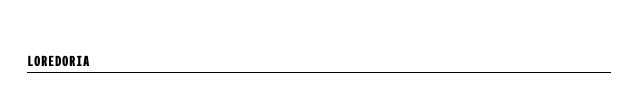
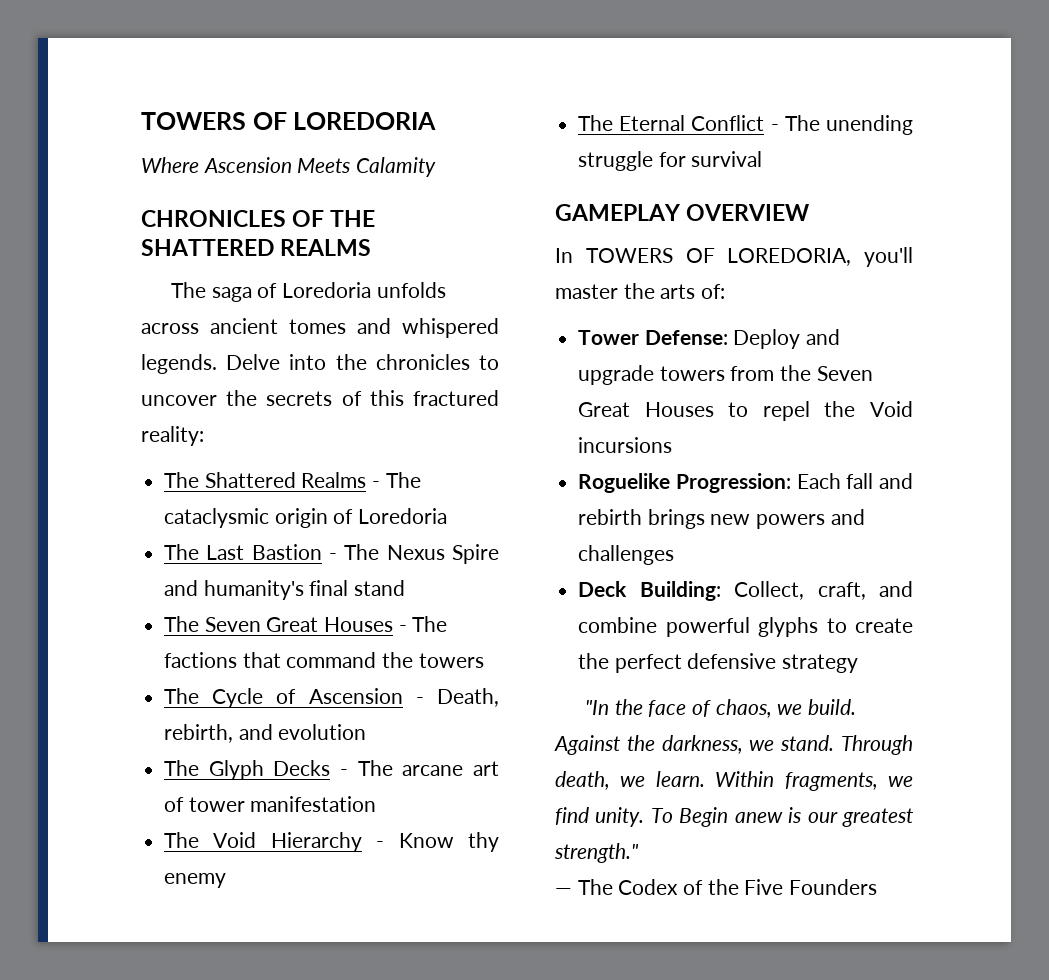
(27, 61) none -> [141,112,287,130] TOWERS OF
(90, 61) none -> [141,157,437,177] [141,210,376,227] [141,239,372,256] [170,282,446,302] [141,318,499,338] [141,354,499,374] [141,390,499,406] [141,426,204,446] [164,472,421,488] [164,508,448,528] [164,544,499,564] [164,580,406,600] [164,616,448,632] [164,652,484,668] [164,688,499,708] [164,724,367,743] [164,760,499,780] [164,796,377,812] [164,832,499,852] [164,873,227,888] [578,115,913,135] [578,151,763,171] [555,204,810,221] [555,247,913,267] [555,283,726,299] [578,329,841,349] [578,365,873,385] [578,401,913,421] [578,437,673,453] [578,473,913,493] [578,509,865,529] [578,545,675,565] [578,581,913,601] [578,617,913,637] [578,653,859,673] [584,699,856,718] [554,735,913,755] [555,771,913,791] [555,807,914,827] [554,843,639,863] [555,879,878,895] // Where Ascension Meets Calamity // CHRONICLES OF THE SHATTERED REALMS // The saga of Loredoria unfolds across ancient tomes and whispered legends. Delve into the chronicles to uncover the secrets of this fractured reality: // The Shattered Realms - The cataclysmic origin of Loredoria // The Last Bastion - The Nexus Spire and humanity's final stand // The Seven Great Houses - The factions that command the towers // The Cycle of Ascension - Death, rebirth, and evolution // The Glyph Decks - The arcane art of tower manifestation // The Void Hierarchy - Know thy enemy // The Eternal Conflict - The unending struggle for survival // GAMEPLAY OVERVIEW // In TOWERS OF LOREDORIA, you'll master the arts of: // Tower Defense: Deploy and upgrade towers from the Seven Great Houses to repel the Void incursions // Roguelike Progression: Each fall and rebirth brings new powers and challenges // Deck Building: Collect, craft, and combine powerful glyphs to create the perfect defensive strategy // "In the face of chaos, we build. Against the darkness, we stand. Through death, we learn. Within fragments, we find unity. To Begin anew is our greatest strength." // — The Codex of the Five Founders

